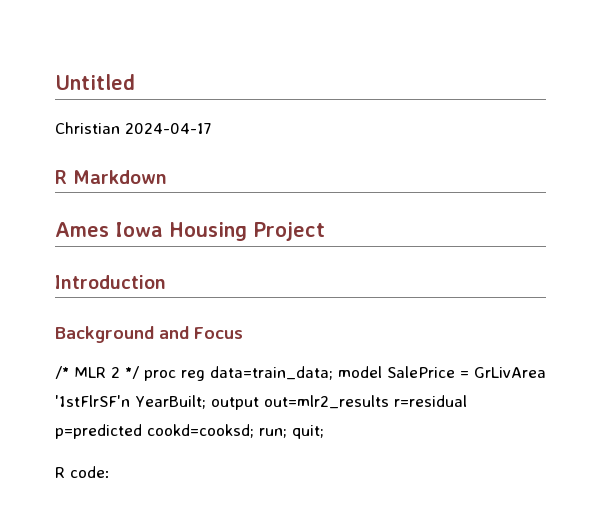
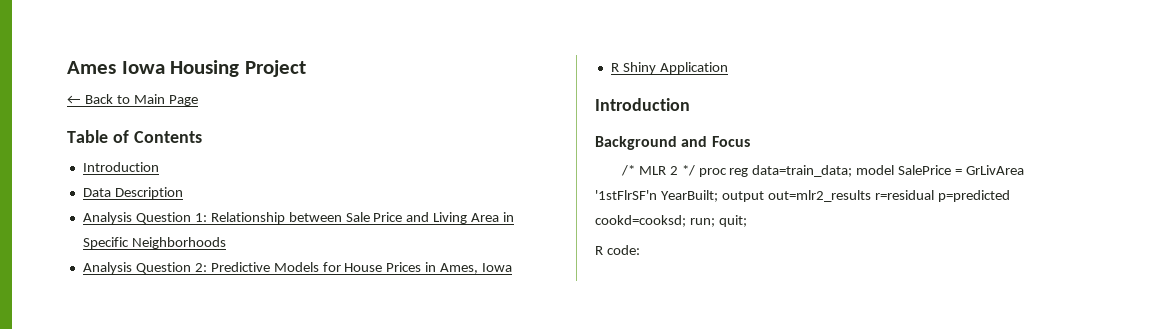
[55,74,135,90] [55,122,211,134] [55,170,167,184] Untitled // Christian 2024-04-17 // R Markdown // -> (67, 67) none
(325, 231) none -> [67,94,198,106] [67,130,202,143] [82,162,159,172] [82,187,183,199] [82,212,515,224] [82,237,226,249] [82,262,513,274] [610,62,728,74] // ← Back to Main Page // Table of Contents // Introduction // Data Description // Analysis Question 1: Relationship between Sale Price and Living Area in Specific Neighborhoods // Analysis Question 2: Predictive Models for House Prices in Ames, Iowa // R Shiny Application

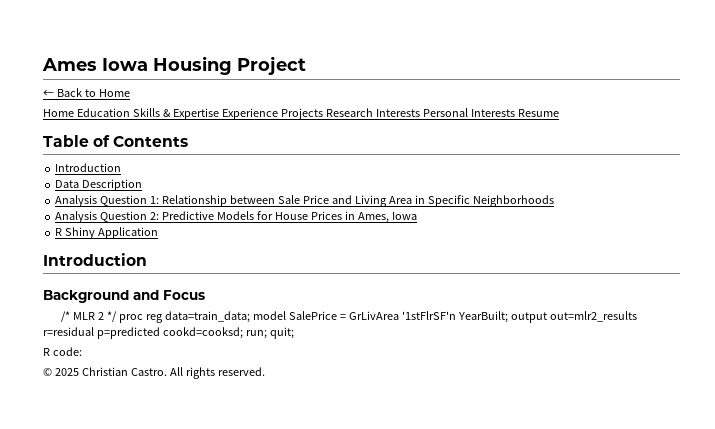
[133,94,198,106] Main Page -> [98,89,130,97] [43,108,559,120] Home // Home Education Skills & Expertise Experience Projects Research Interests Personal Interests Resume
(640, 250) none -> [43,367,265,379] // © 2025 Christian Castro. All rights reserved.

